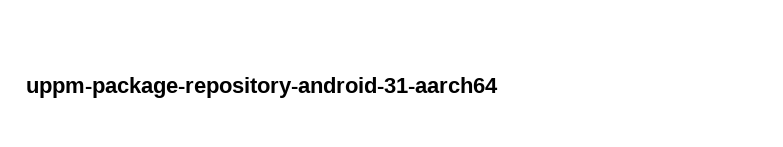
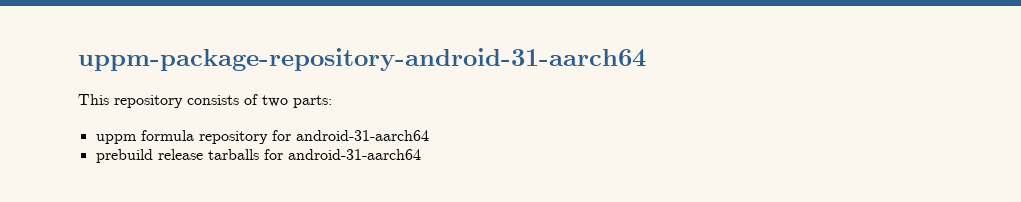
(498, 87) none -> [78,94,332,108] [95,130,429,144] [95,149,421,163] // This repository consists of two parts: // uppm formula repository for android-31-aarch64 // prebuild release tarballs for android-31-aarch64

